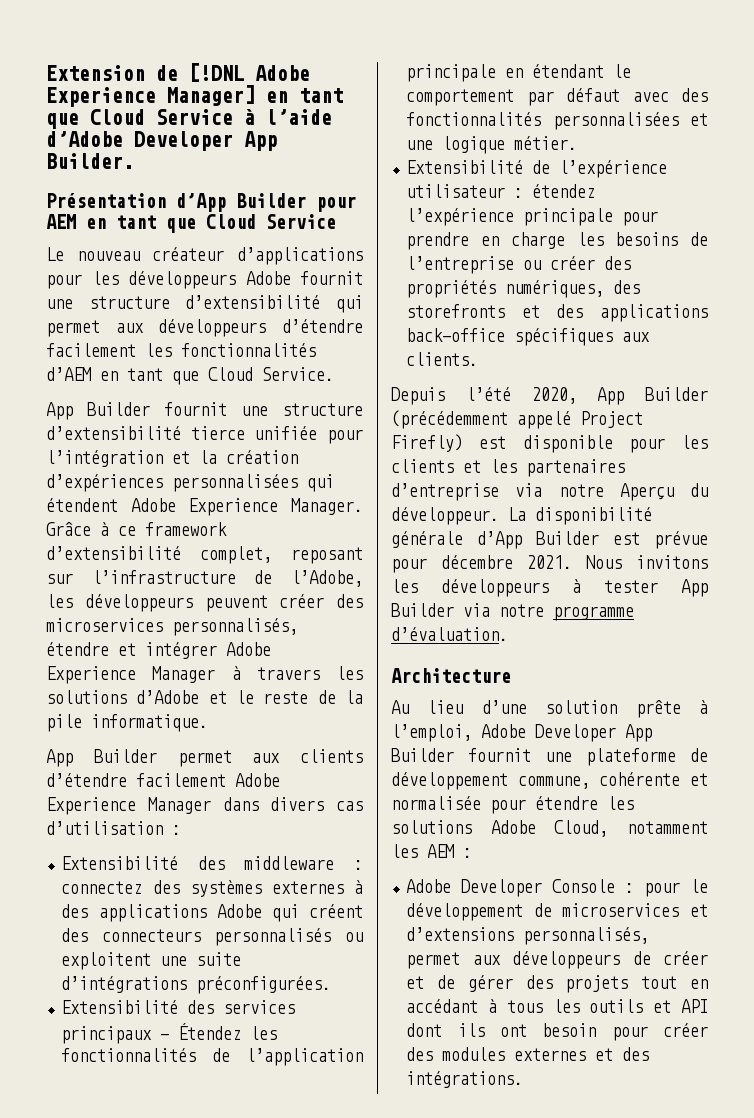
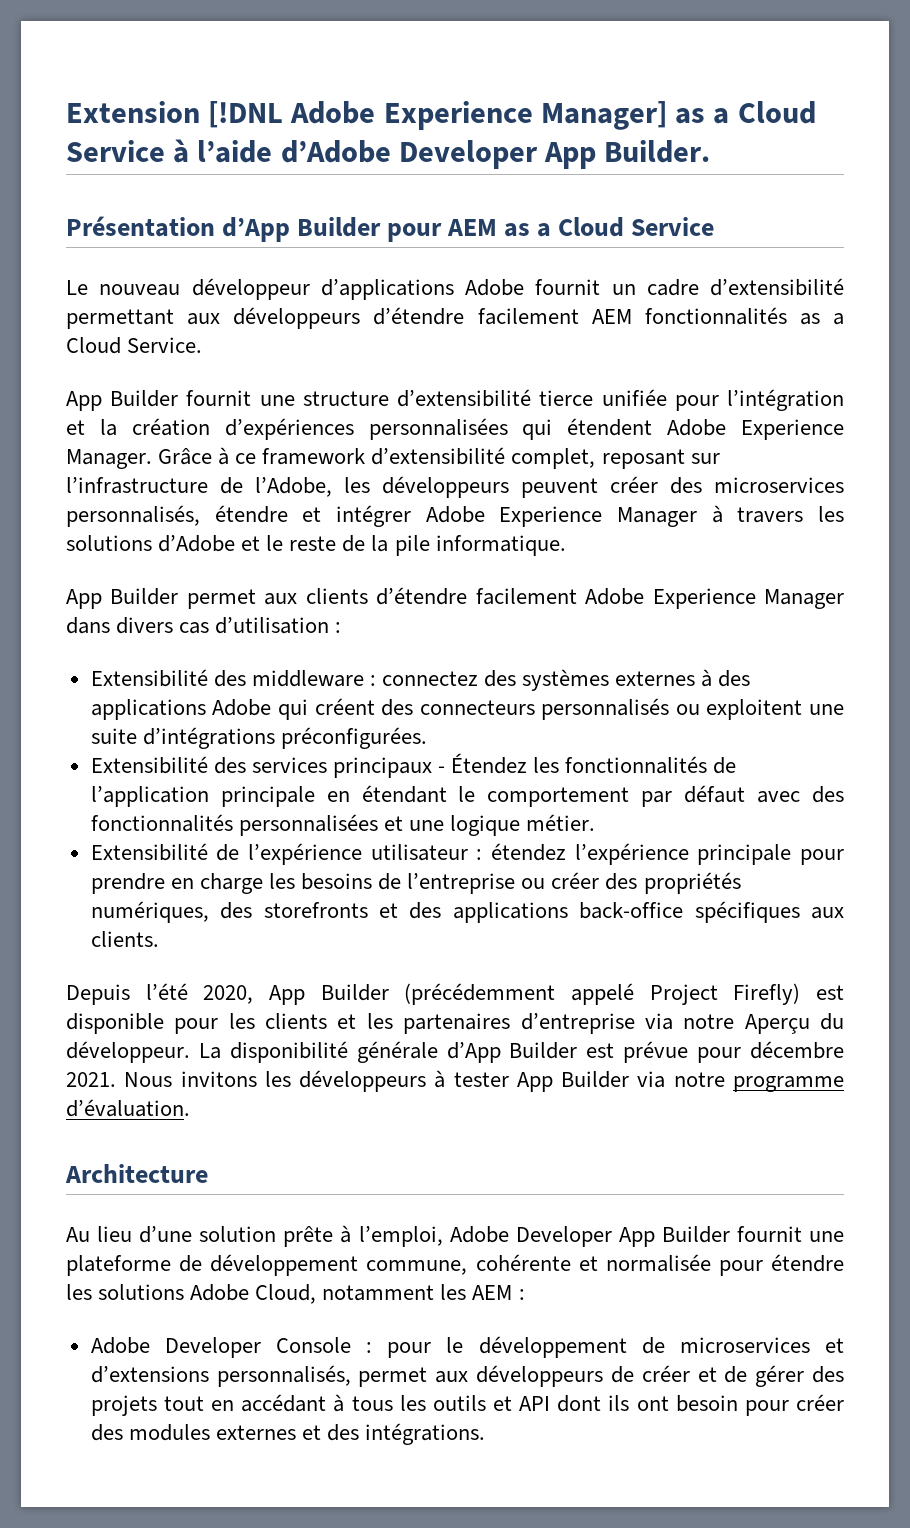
[156,65,178,81] de -> (200, 112) none
[266,88,343,103] [46,113,79,129] en tant que -> [675,108,730,124] as a
[86,215,196,233] en tant que -> [504,223,552,237] as a
[152,247,363,265] [46,271,363,289] [46,295,364,313] [46,319,363,337] [46,343,316,357] [46,367,199,385] créateur d’applications pour les développeurs Adobe fournit une structure d’extensibilité qui permet aux développeurs d’étendre facilement les fonctionnalités d’AEM en tant que -> [191,278,844,300] [66,307,844,329] développeur d’applications Adobe fournit un cadre d’extensibilité permettant aux développeurs d’étendre facilement AEM fonctionnalités as a

